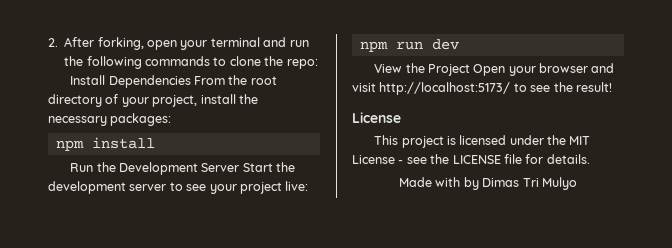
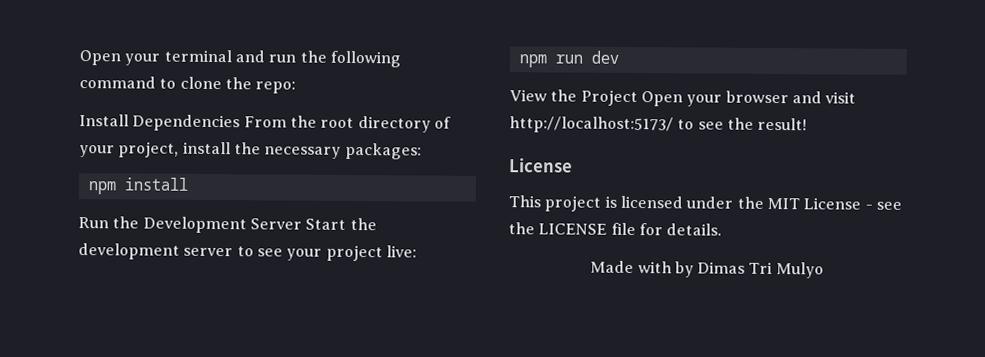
[48,37,177,50] 2. After forking, open -> [79,50,121,66] Open
[145,56,210,66] commands -> [79,76,156,89] command

